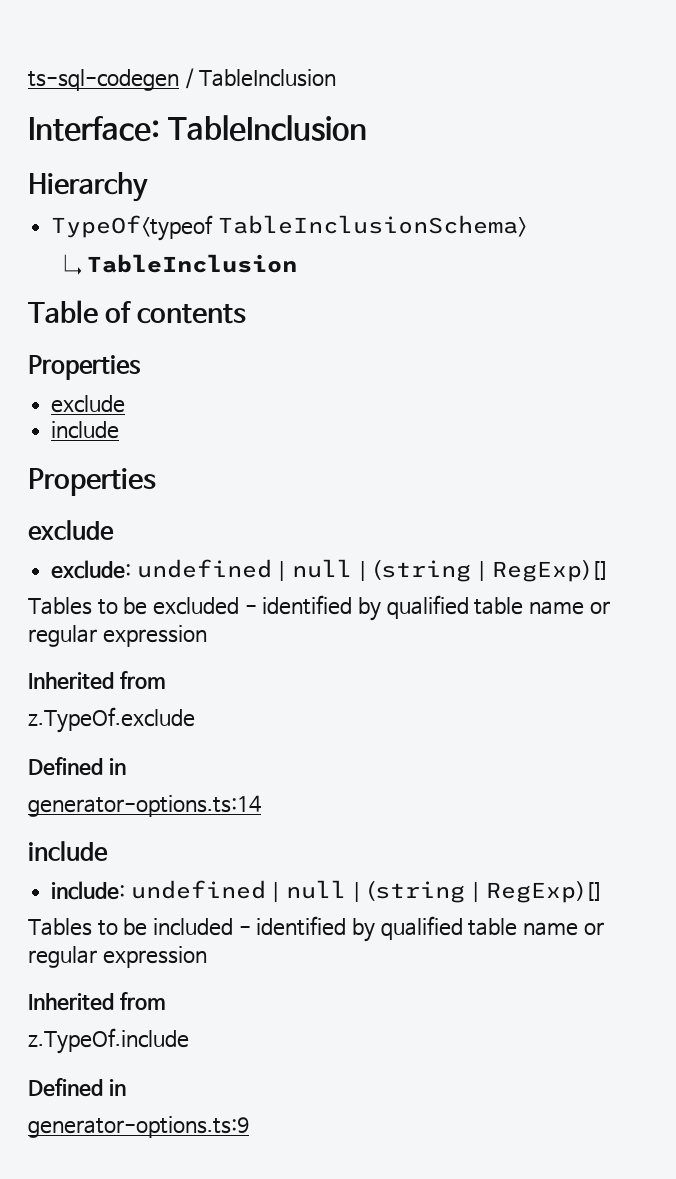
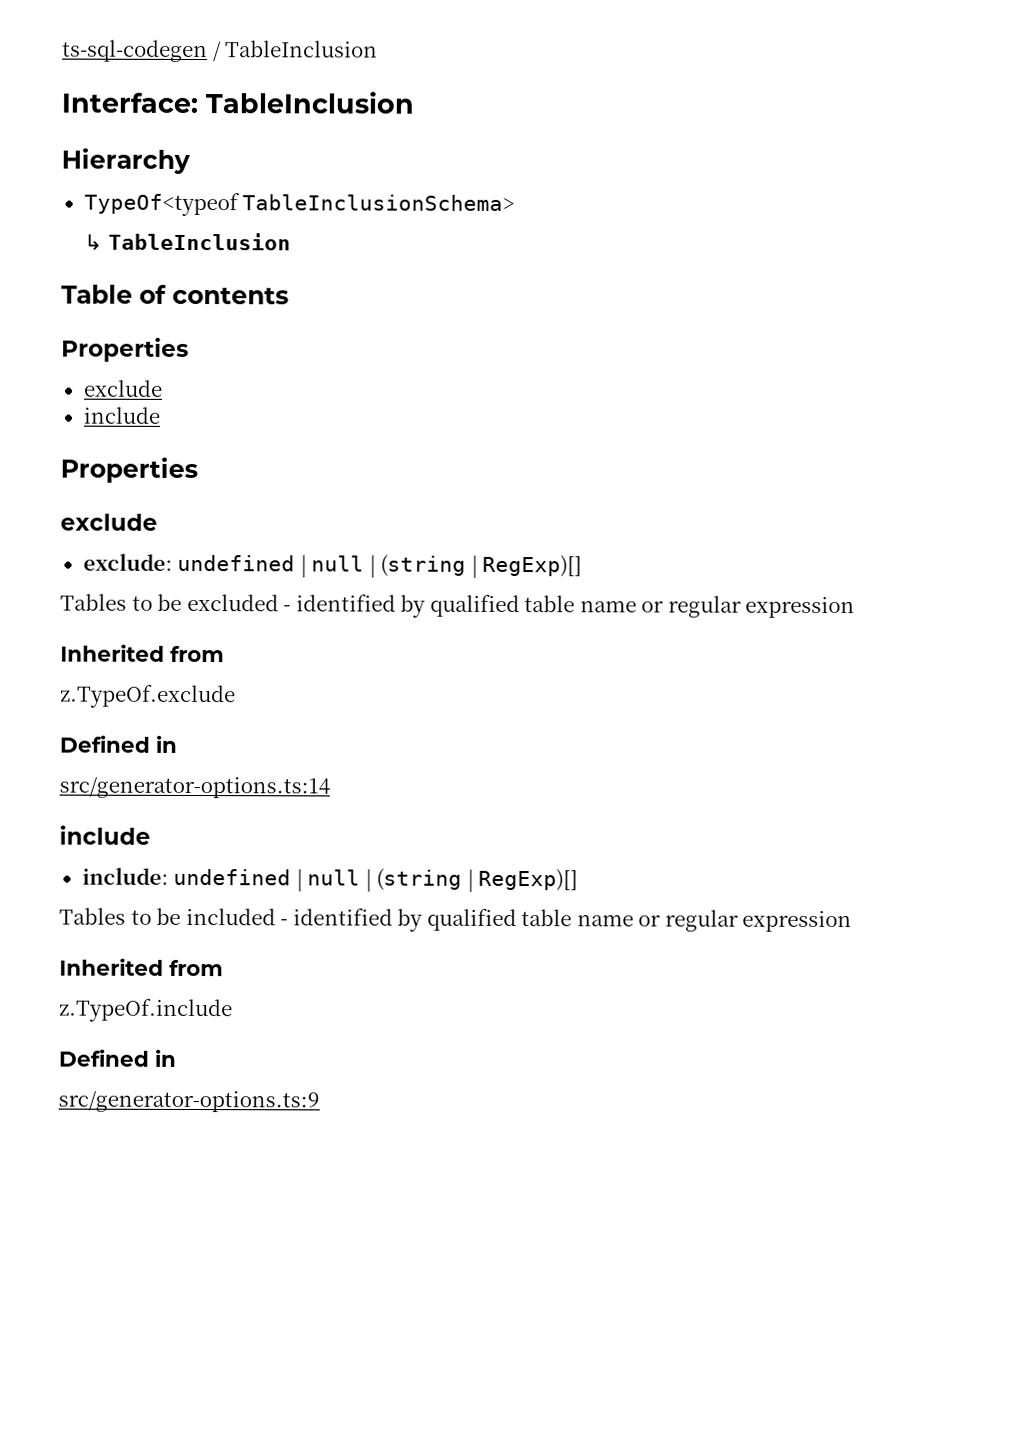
[28,795,261,817] generator-options.ts:14 -> [59,776,330,799] src/generator-options.ts:14
[28,1116,249,1138] generator-options.ts:9 -> [58,1090,320,1113] src/generator-options.ts:9

